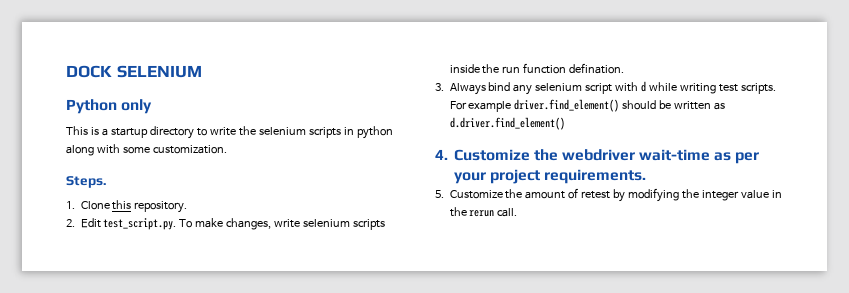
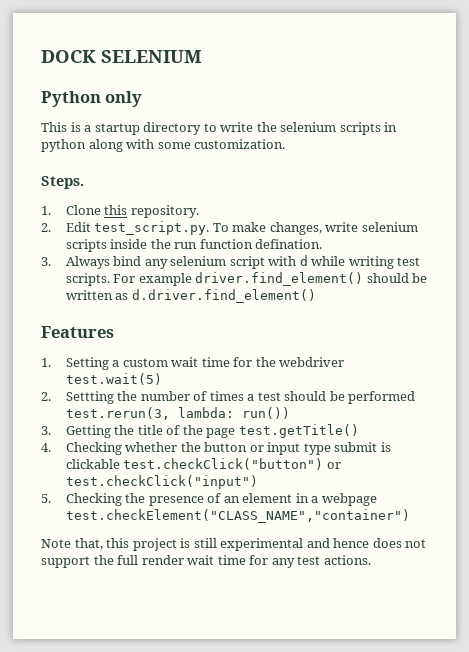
[435,149,760,164] [453,169,646,184] [435,188,783,202] [449,207,518,217] 4. Customize the webdriver wait-time as per your project requirements. // 5. Customize the amount of retest by modifying the integer value in the rerun call. -> [41,326,114,338] [41,357,345,370] [65,373,162,385] [41,391,416,404] [65,407,290,420] [41,424,359,438] [41,442,391,455] [65,458,341,470] [65,475,258,489] [41,493,377,506] [65,509,410,523] [41,538,427,551] [41,555,371,568] Features // 1. Setting a custom wait time for the webdriver test.wait(5) // 2. Settting the number of times a test should be performed test.rerun(3, lambda: run()) // 3. Getting the title of the page test.getTitle() // 4. Checking whether the button or input type submit is clickable test.checkClick("button") or test.checkClick("input") // 5. Checking the presence of an element in a webpage test.checkElement("CLASS_NAME","container") // Note that, this project is still experimental and hence does not support the full render wait time for any test actions.

